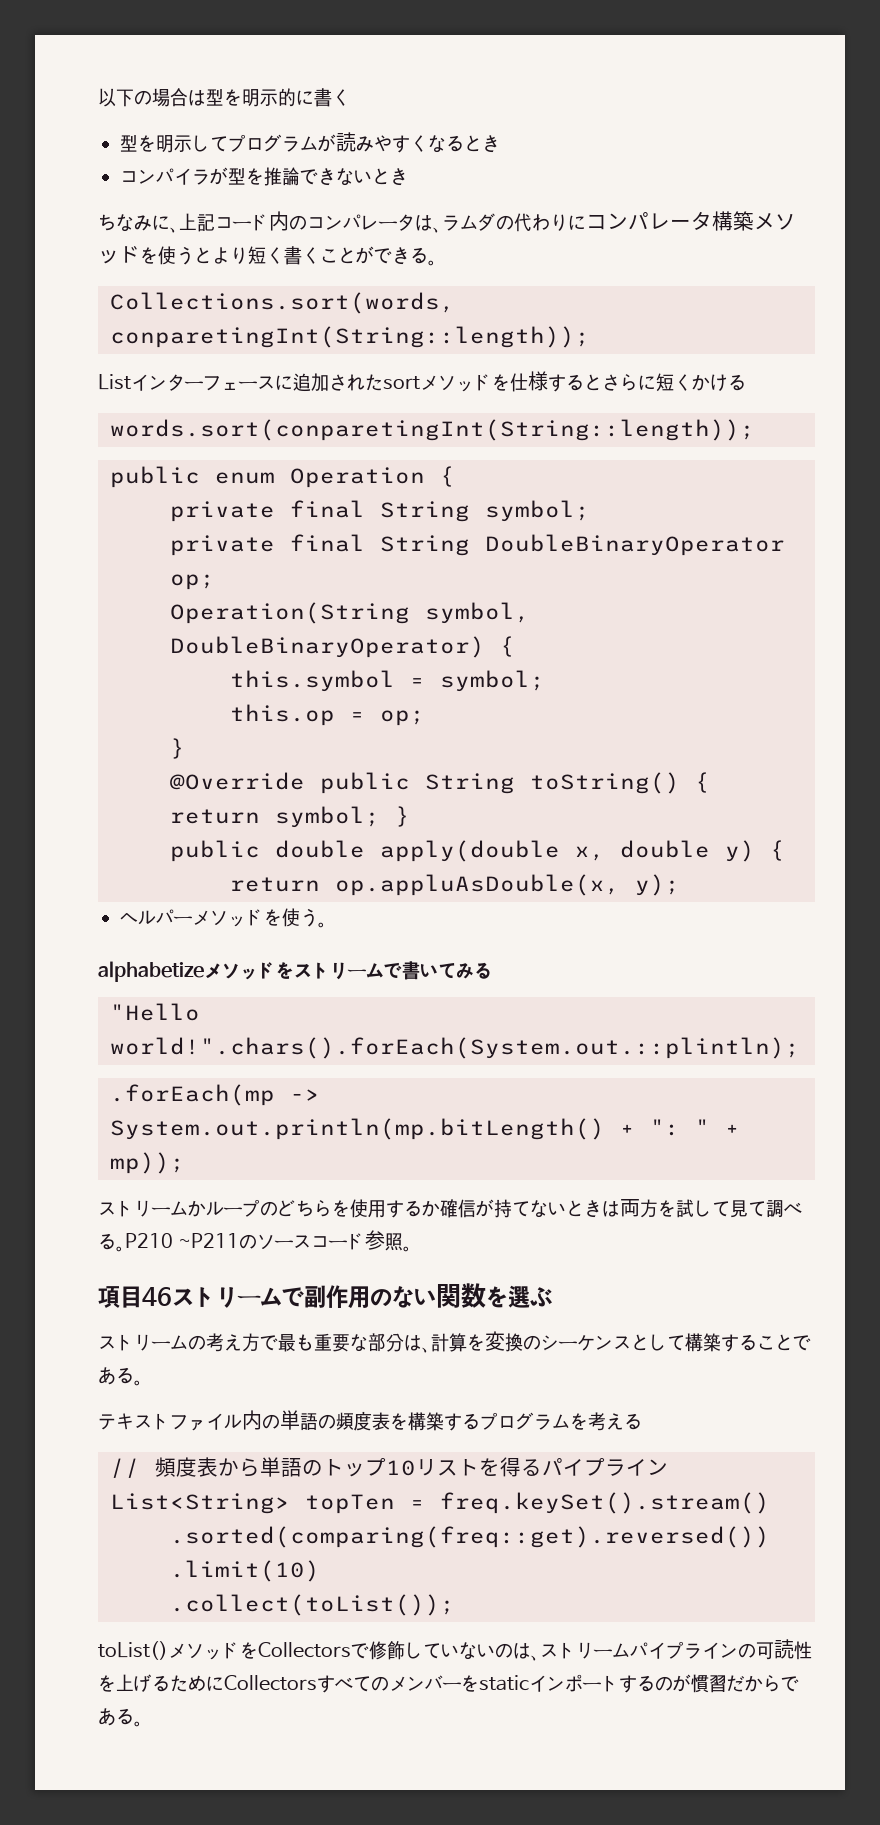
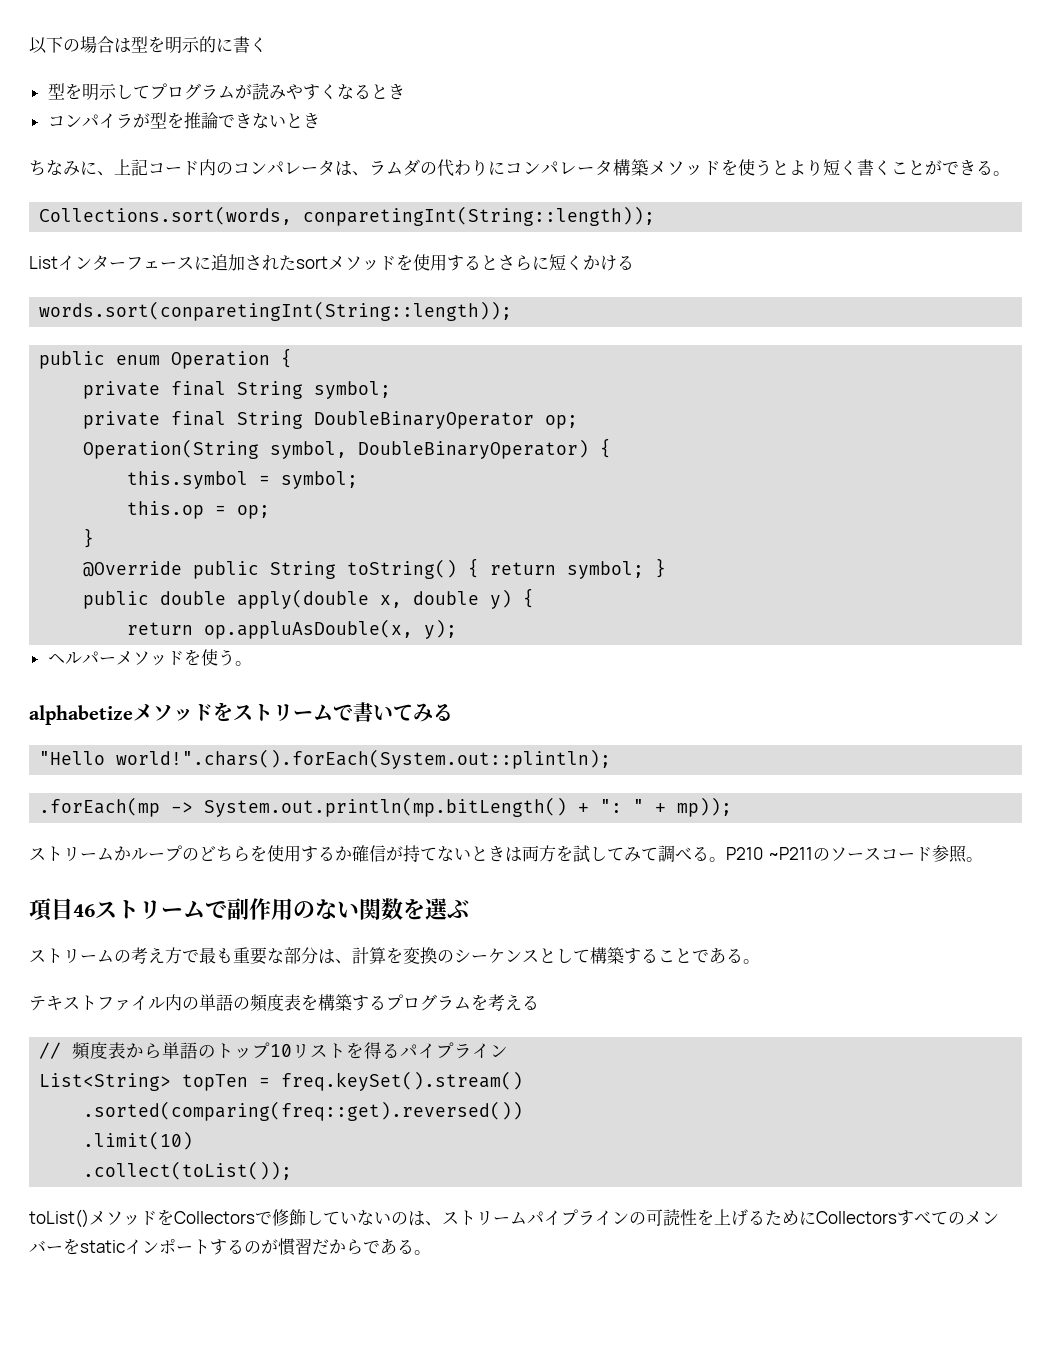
[510,371,548,392] 仕様 -> [413,254,447,271] 使用
[110,1037,800,1059] world!".chars().forEach(System.out.::plintln); -> [116,749,612,769] world!".chars().forEach(System.out::plintln);
[730,1200,748,1218] 見 -> [624,847,641,862] み

